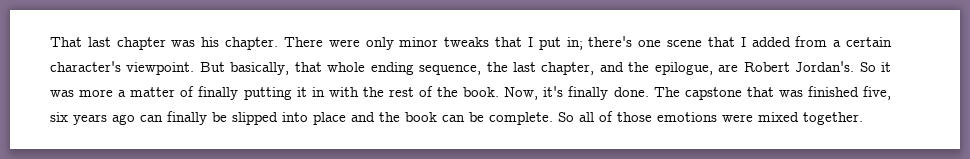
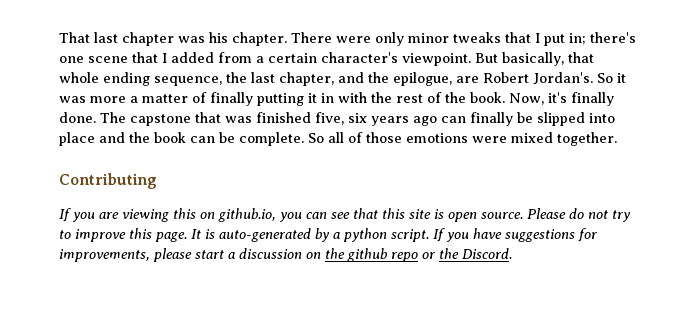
(863, 118) none -> [59,173,157,189] [59,208,631,222] [59,228,598,242] [59,248,512,262] // Contributing // If you are viewing this on github.io, you can see that this site is open source. Please do not try to improve this page. It is auto-generated by a python script. If you have suggestions for improvements, please start a discussion on the github repo or the Discord.

